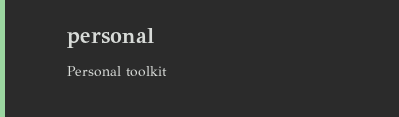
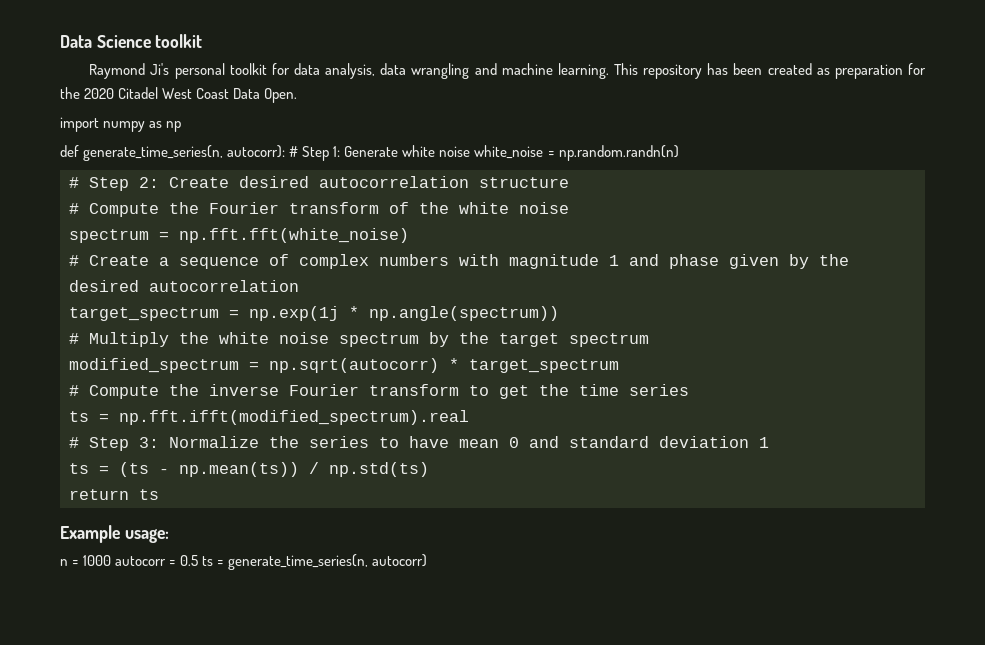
[67,28,154,48] [67,66,167,77] personal // Personal toolkit -> [60,34,203,48] [89,63,927,79] [60,87,298,103] [60,117,182,132] [60,145,679,161] [69,176,569,191] [69,202,569,217] [69,228,409,243] [69,254,849,269] [69,280,299,292] [69,306,559,321] [69,332,649,347] [69,358,619,373] [69,384,689,399] [69,410,469,425] [69,436,769,451] [69,462,429,477] [69,489,159,500] [60,525,169,543] [60,554,428,570] Data Science toolkit // Raymond Ji's personal toolkit for data analysis, data wrangling and machine learning. This repository has been created as preparation for the 2020 Citadel West Coast Data Open. // import numpy as np // def generate_time_series(n, autocorr): # Step 1: Generate white noise white_noise = np.random.randn(n) // # Step 2: Create desired autocorrelation structure // # Compute the Fourier transform of the white noise // spectrum = np.fft.fft(white_noise) // # Create a sequence of complex numbers with magnitude 1 and phase given by the desired autocorrelation // target_spectrum = np.exp(1j * np.angle(spectrum)) // # Multiply the white noise spectrum by the target spectrum // modified_spectrum = np.sqrt(autocorr) * target_spectrum // # Compute the inverse Fourier transform to get the time series // ts = np.fft.ifft(modified_spectrum).real // # Step 3: Normalize the series to have mean 0 and standard deviation 1 // ts = (ts - np.mean(ts)) / np.std(ts) // return ts // Example usage: // n = 1000 autocorr = 0.5 ts = generate_time_series(n, autocorr)

